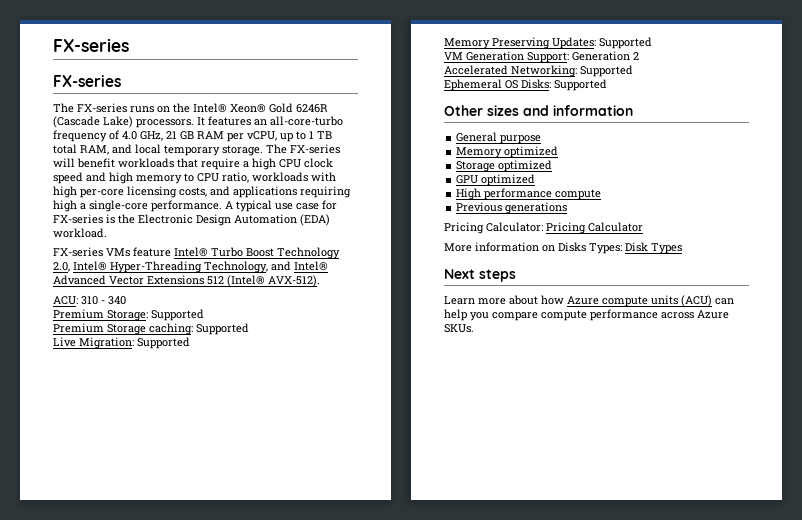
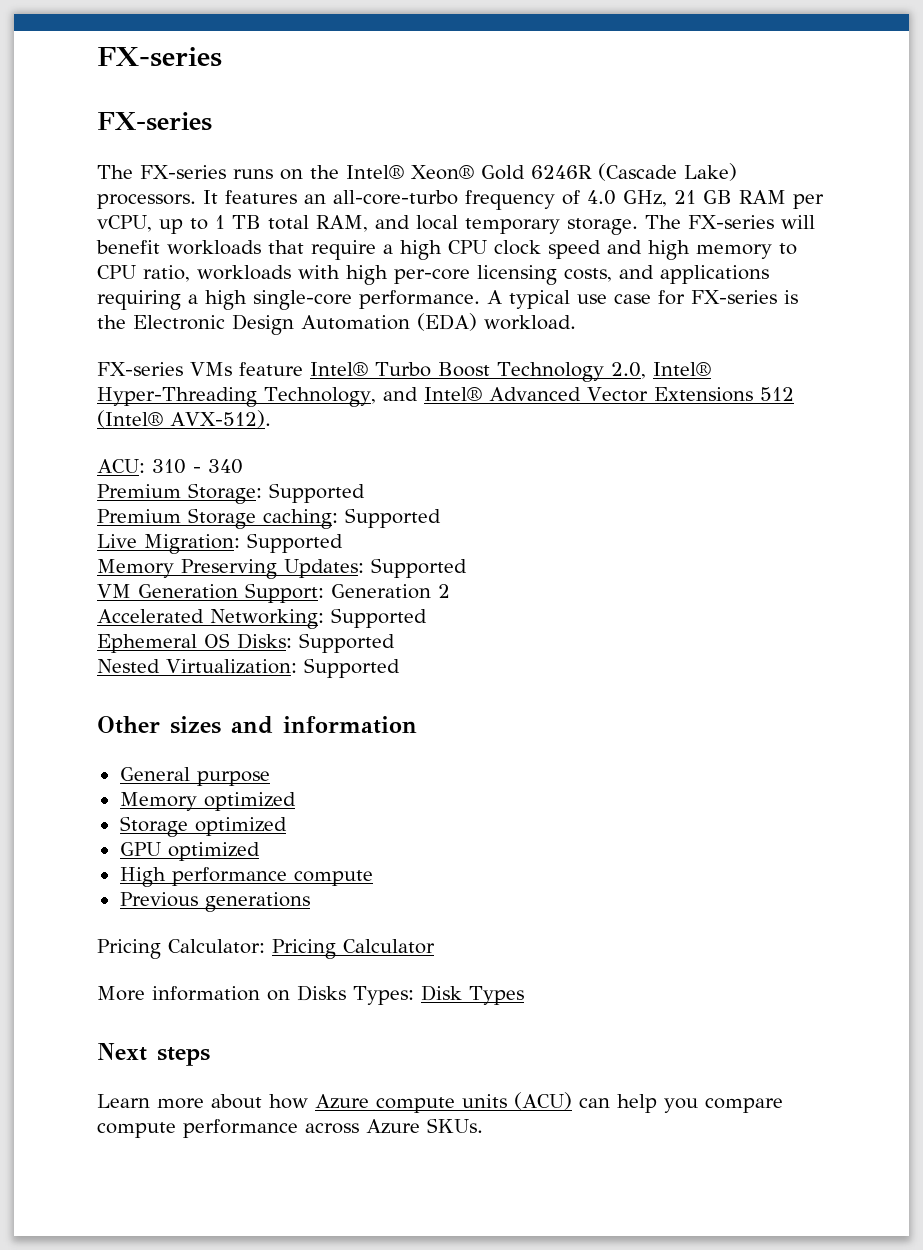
[53,200,86,212] high a -> [188,290,247,310] a high
(607, 85) none -> [97,658,400,678] // Nested Virtualization: Supported

